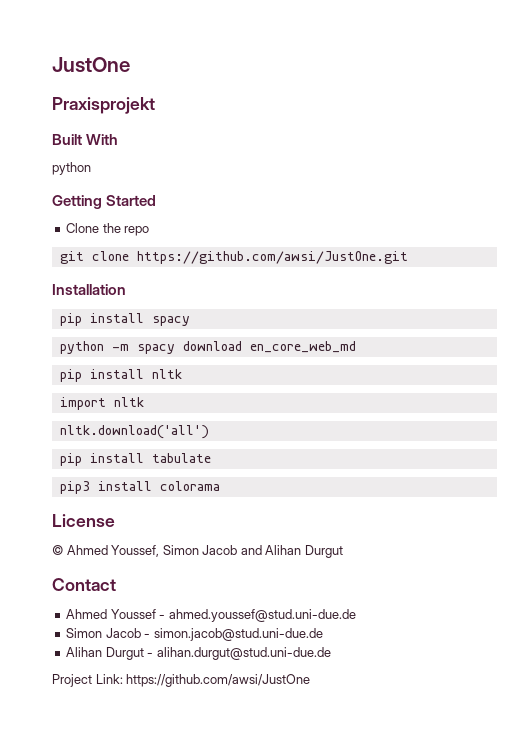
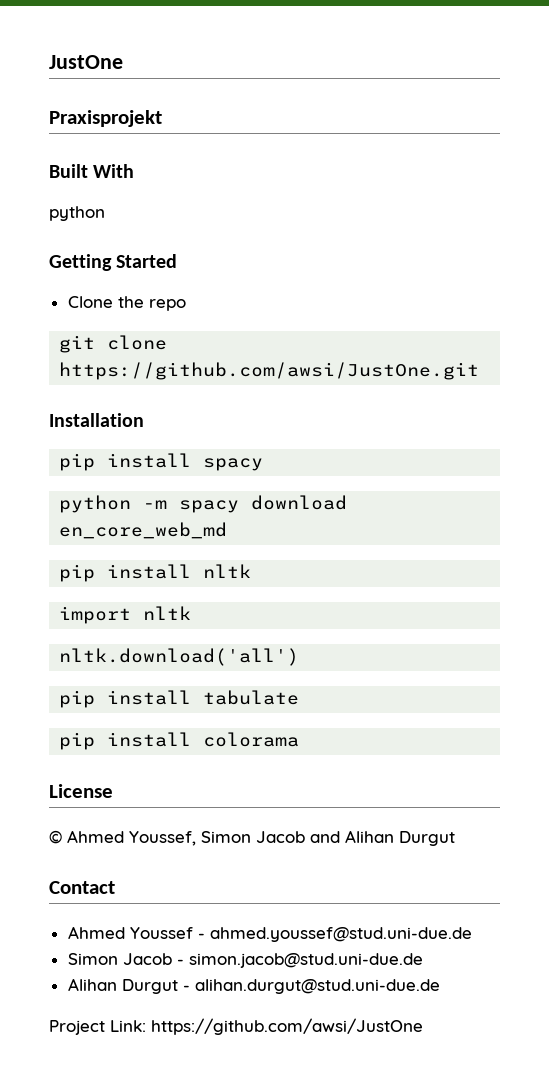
[59,481,90,494] pip3 -> [59,732,96,750] pip

